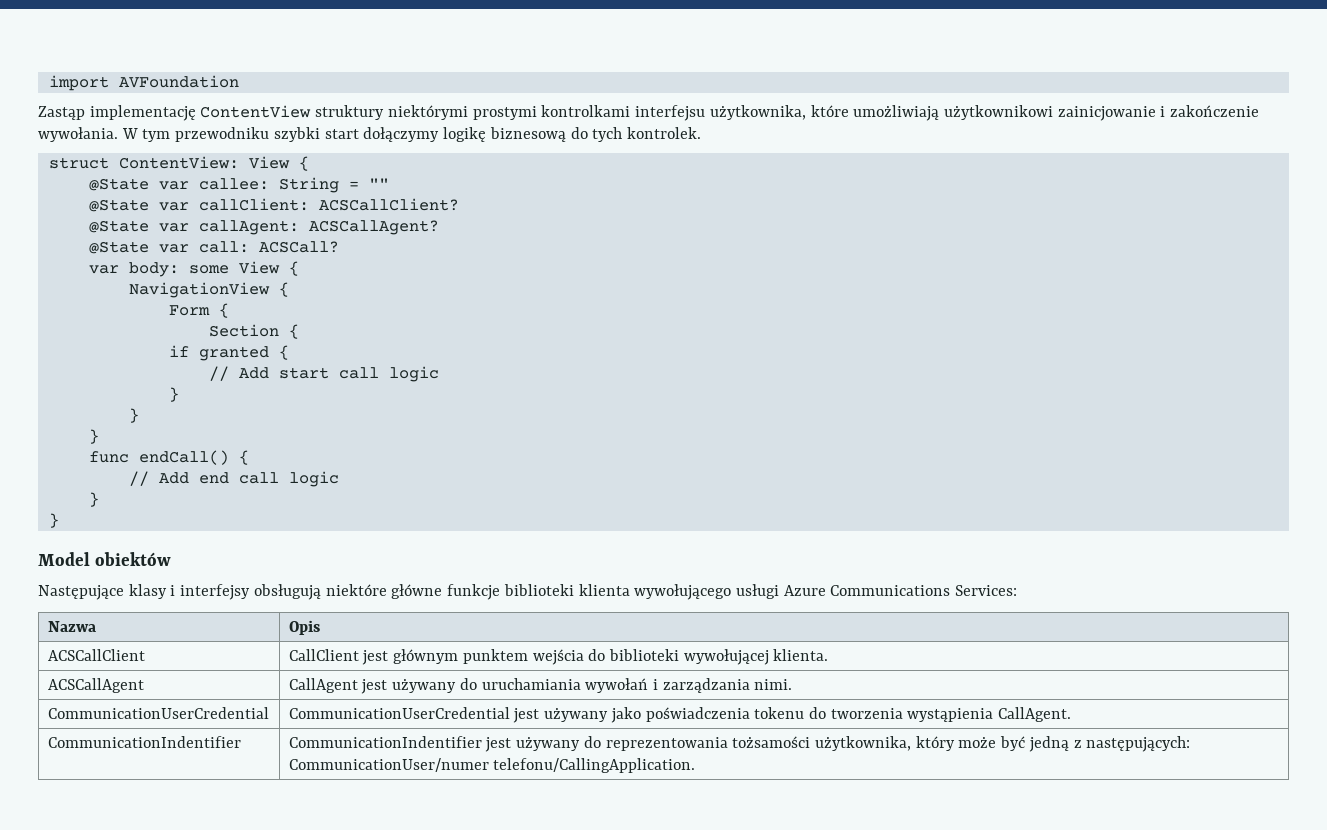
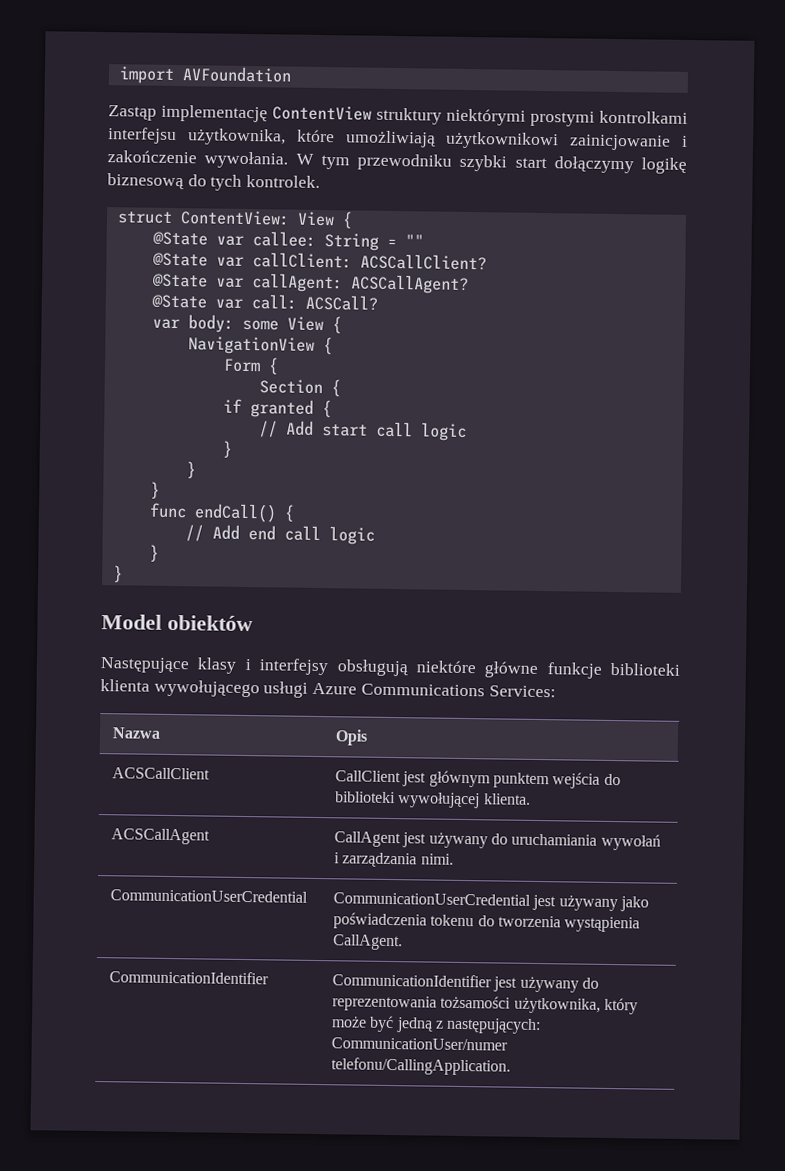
[47,736,241,748] [288,736,482,748] CommunicationIndentifier | CommunicationIndentifier -> [109,970,270,985] [332,973,493,988] CommunicationIdentifier | CommunicationIdentifier

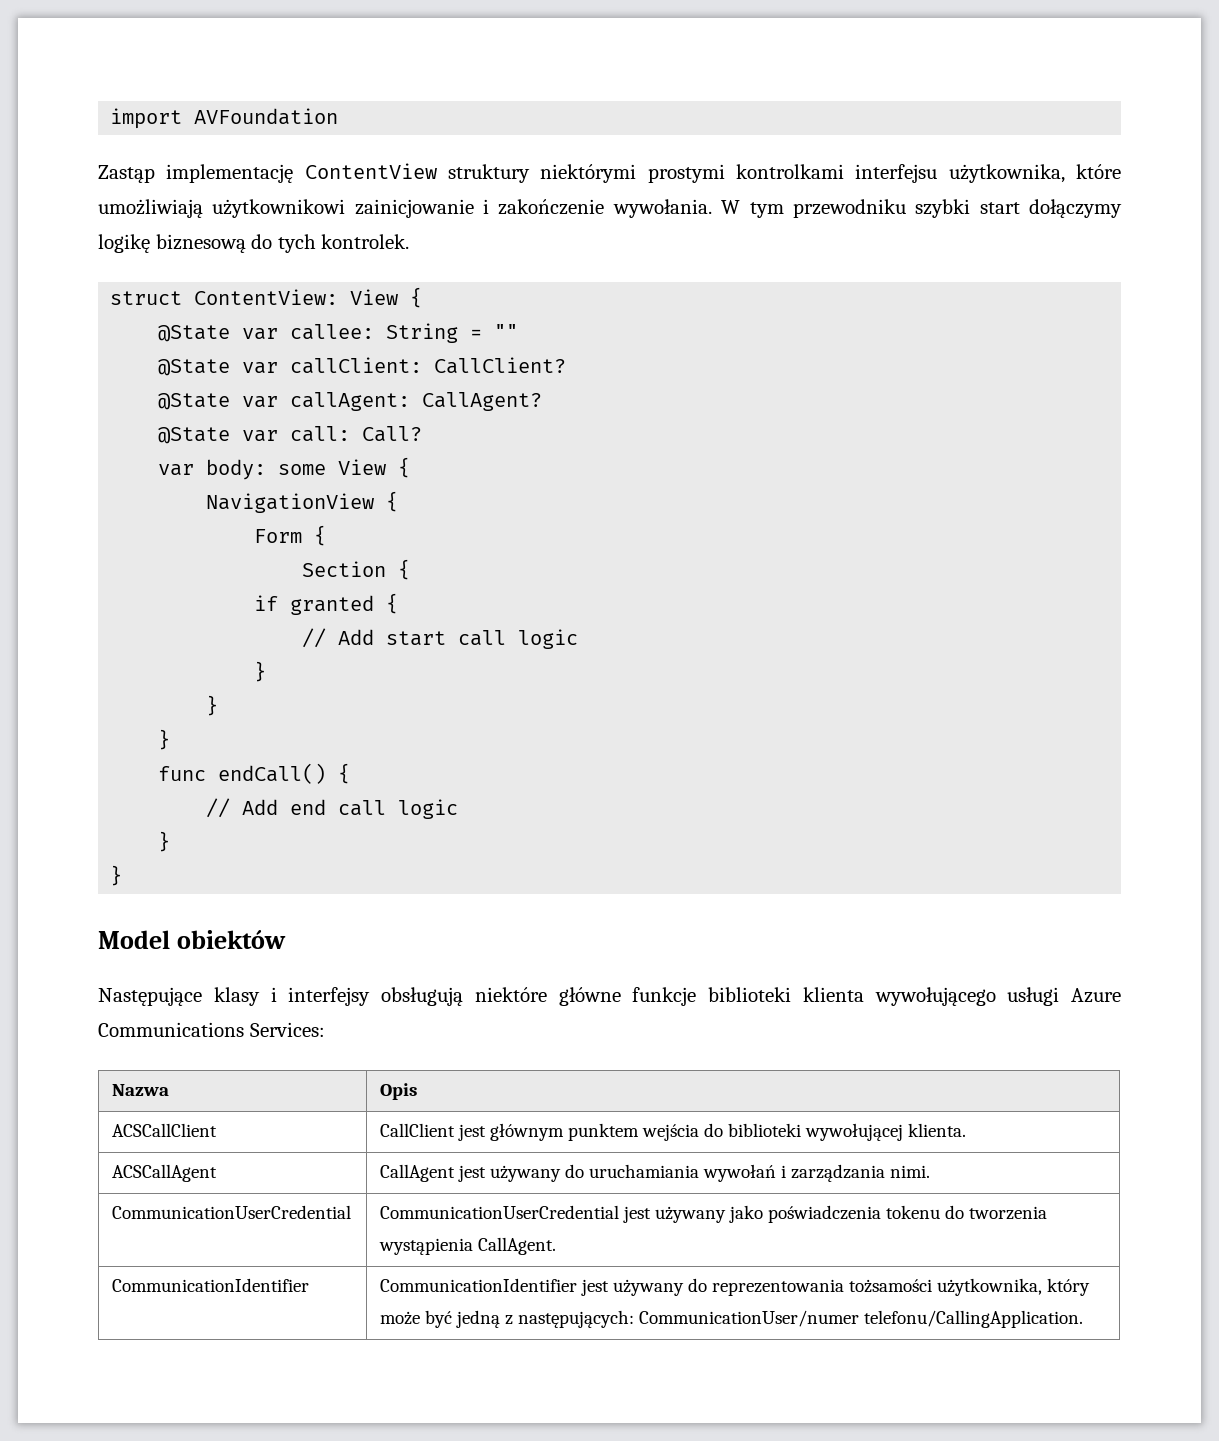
[359,253,487,271] ACSCallClient? -> [434,357,567,374] CallClient?
[349,274,469,295] ACSCallAgent? -> [422,392,543,411] CallAgent?
[304,294,378,311] ACSCall? -> [362,426,423,442] Call?

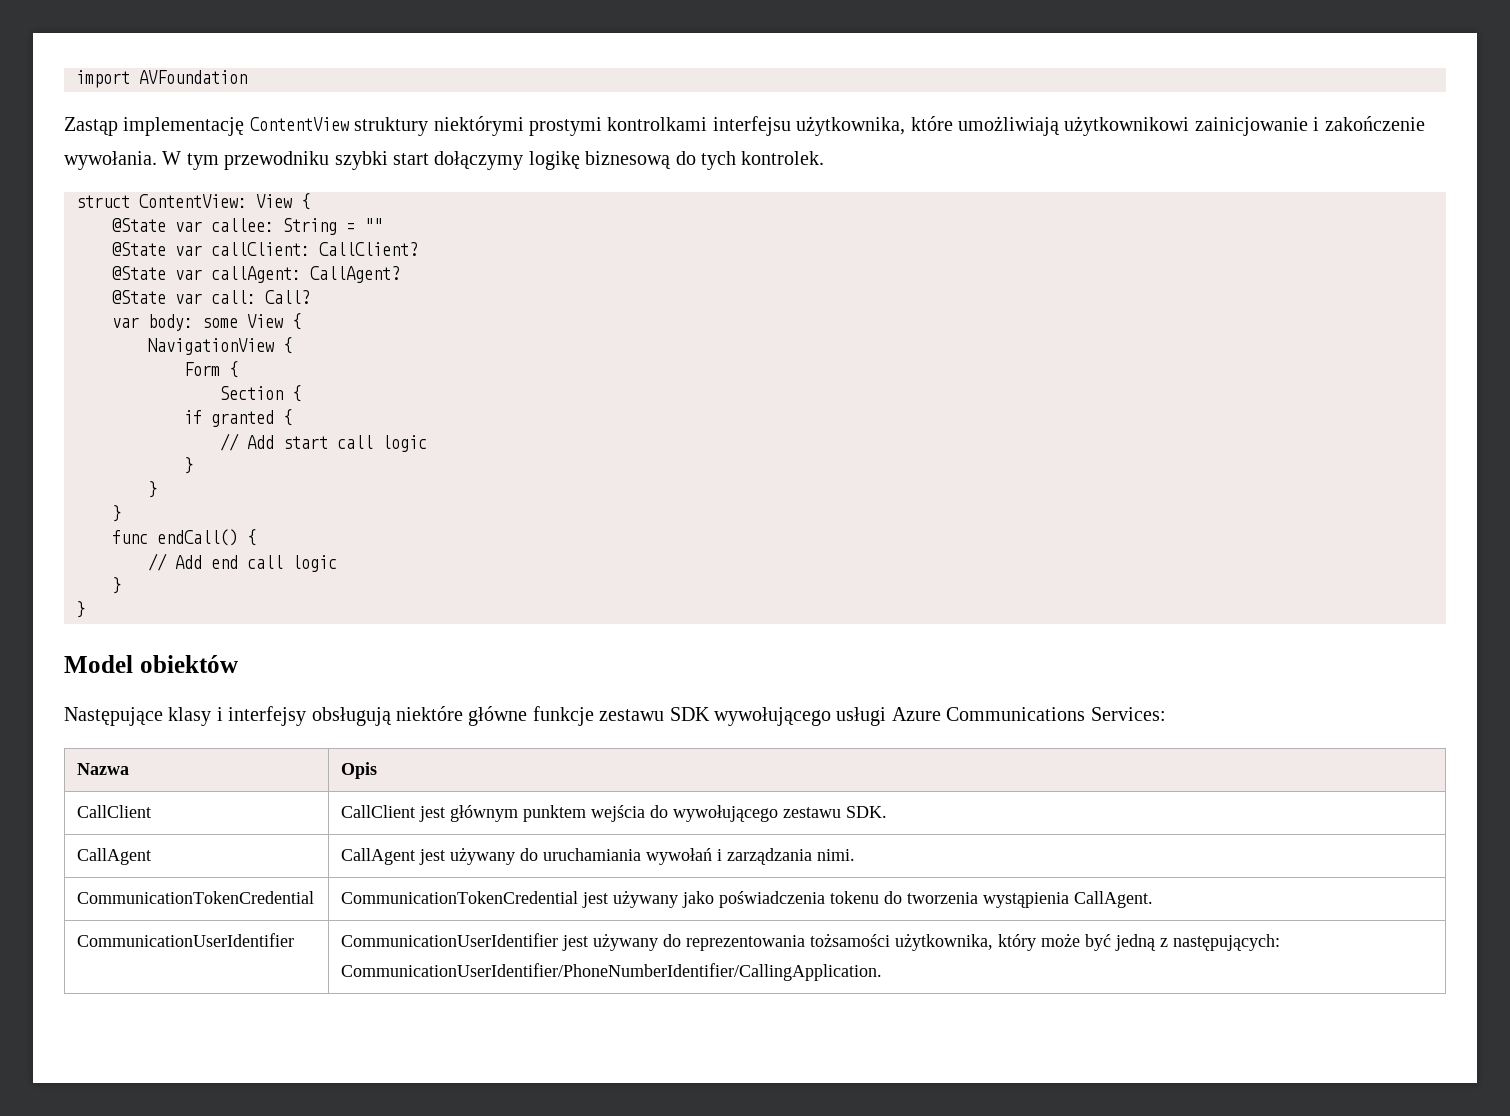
[708,987,864,1002] biblioteki klienta -> [599,707,710,721] zestawu SDK
[112,1123,218,1137] ACSCallClient -> [77,805,152,818] CallClient
[727,1123,966,1141] [112,1164,218,1182] biblioteki wywołującej klienta. // ACSCallAgent -> [673,805,888,822] [77,848,152,865] wywołującego zestawu SDK. // CallAgent
[112,1205,352,1219] [380,1205,620,1219] CommunicationUserCredential | CommunicationUserCredential -> [77,891,315,904] [341,891,579,904] CommunicationTokenCredential | CommunicationTokenCredential
[112,1278,310,1292] [380,1278,578,1292] CommunicationIdentifier | CommunicationIdentifier -> [77,933,295,947] [341,933,559,947] CommunicationUserIdentifier | CommunicationUserIdentifier
[638,1310,1083,1328] CommunicationUser/numer telefonu/CallingApplication. -> [341,963,883,981] CommunicationUserIdentifier/PhoneNumberIdentifier/CallingApplication.

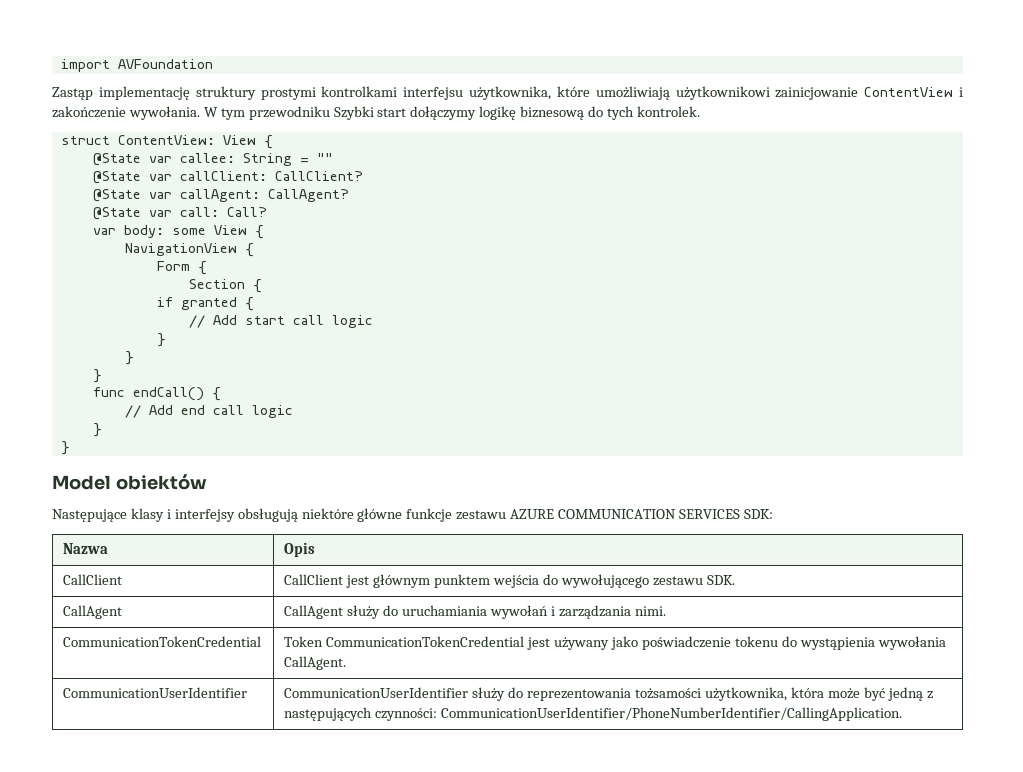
[249,116,524,136] ContentView struktury niektórymi -> [195,86,256,100] struktury
(1308, 126) none -> [864,87,954,97] ContentView
[334,151,388,170] szybki -> [333,106,374,120] Szybki
[669,707,1166,726] SDK wywołującego usługi Azure Communications Services: -> [510,509,773,519] AZURE COMMUNICATION SERVICES SDK:
[419,847,516,865] jest używany -> [347,605,381,619] służy
(315, 897) none -> [284,636,324,647] Token
[719,891,826,908] poświadczenia -> [641,636,731,650] poświadczenie
[907,892,1070,908] tworzenia wystąpienia -> [799,636,946,650] wystąpienia wywołania
[562,933,659,951] jest używany -> [472,687,506,701] służy
[998,934,1037,951] który -> [790,687,824,698] która
[1173,934,1281,951] następujących: -> [284,707,438,721] następujących czynności:

